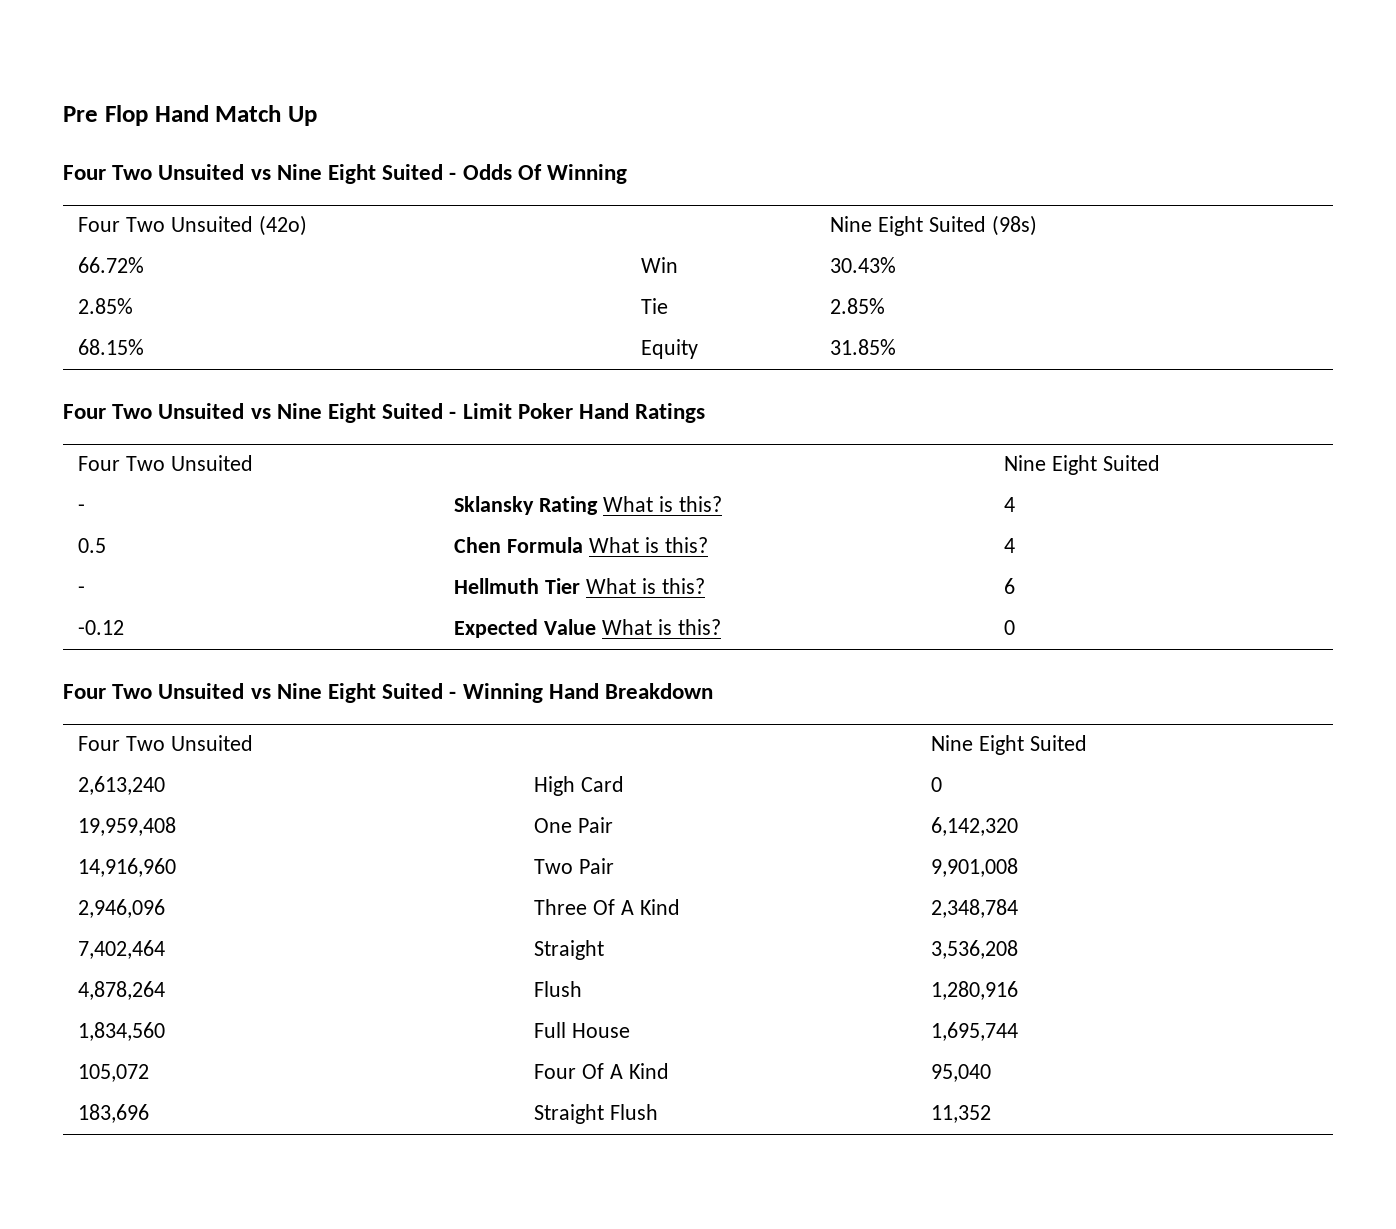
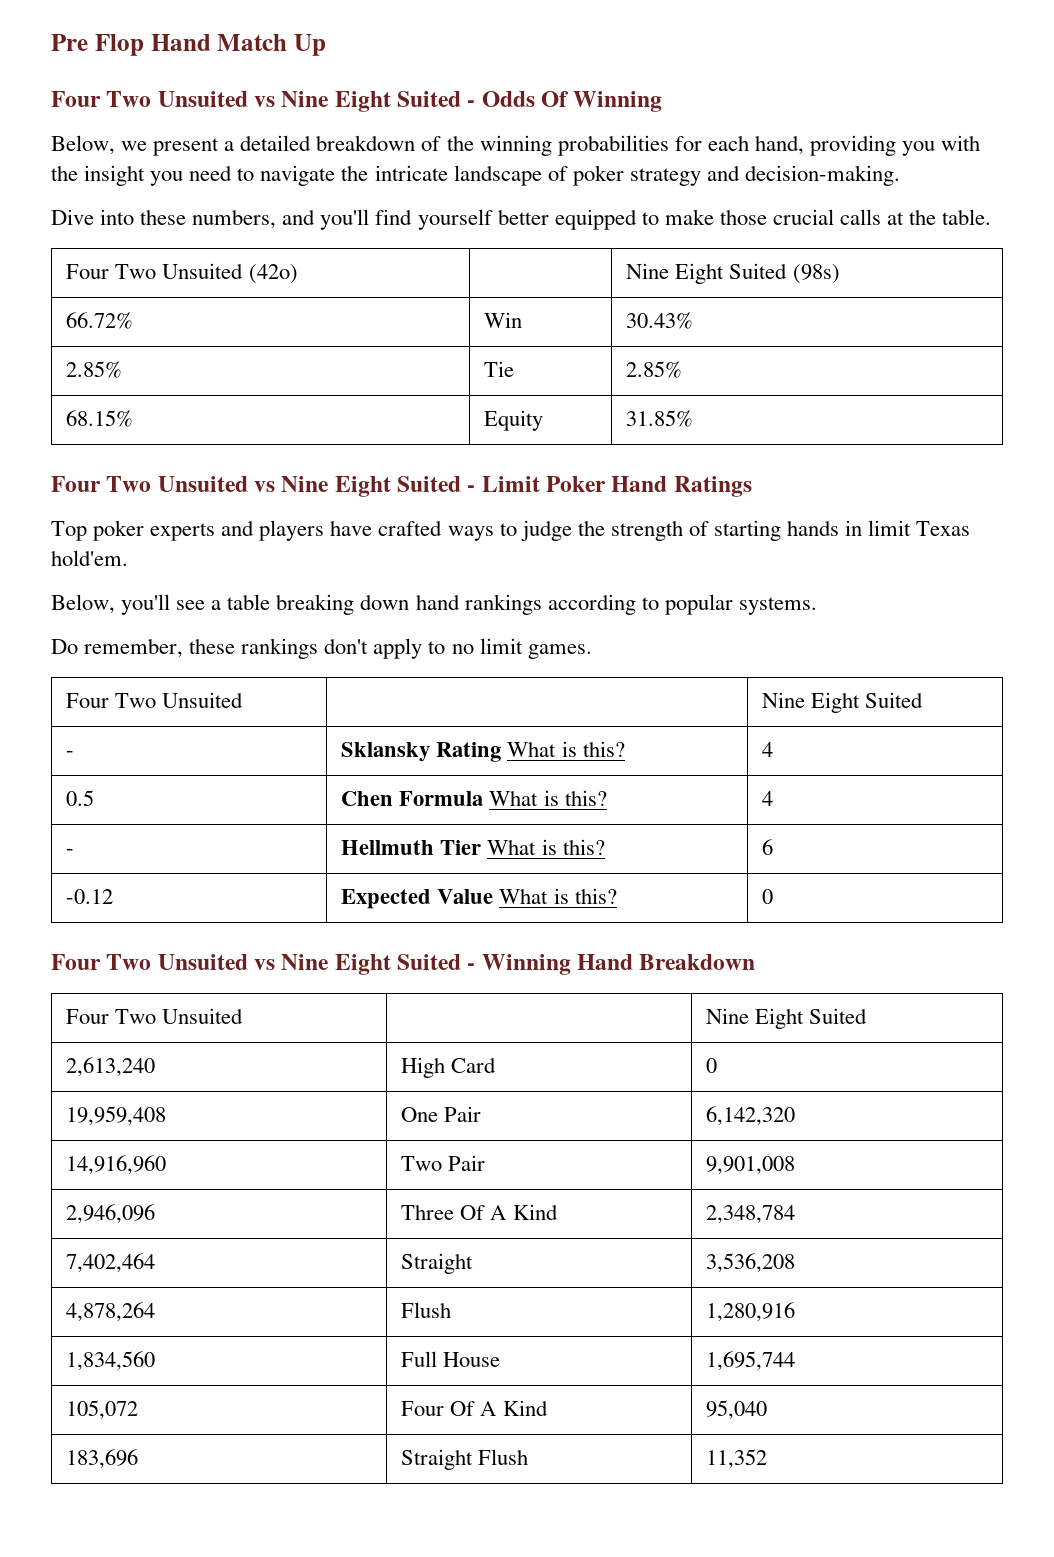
(628, 174) none -> [51,135,981,156] [51,165,900,186] [51,209,992,230] // Below, we present a detailed breakdown of the winning probabilities for each hand, providing you with the insight you need to navigate the intricate landscape of poker strategy and decision-making. // Dive into these numbers, and you'll find yourself better equipped to make those crucial calls at the table.
(706, 413) none -> [51,520,971,541] [51,550,128,566] [51,594,817,615] [51,638,592,659] // Top poker experts and players have crafted ways to judge the strength of starting hands in limit Texas hold'em. // Below, you'll see a table breaking down hand rankings according to popular systems. // Do remember, these rankings don't apply to no limit games.

